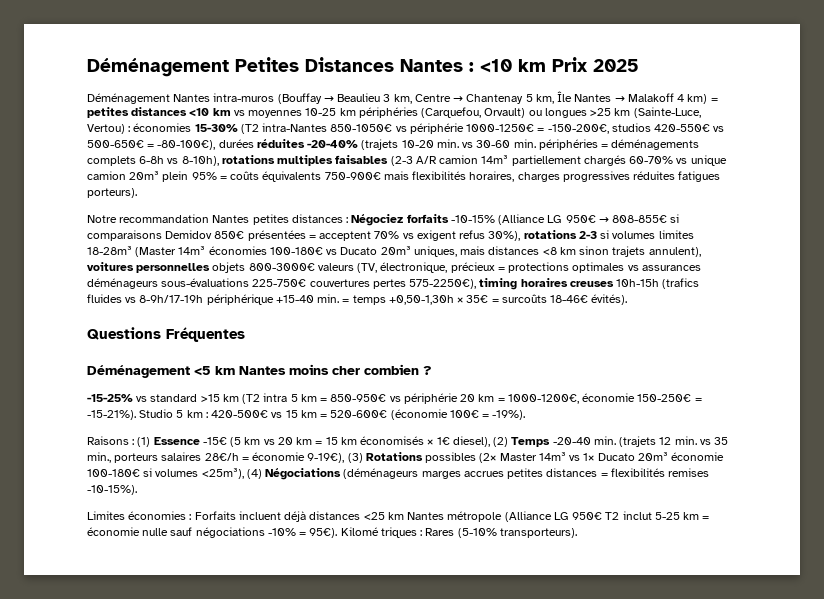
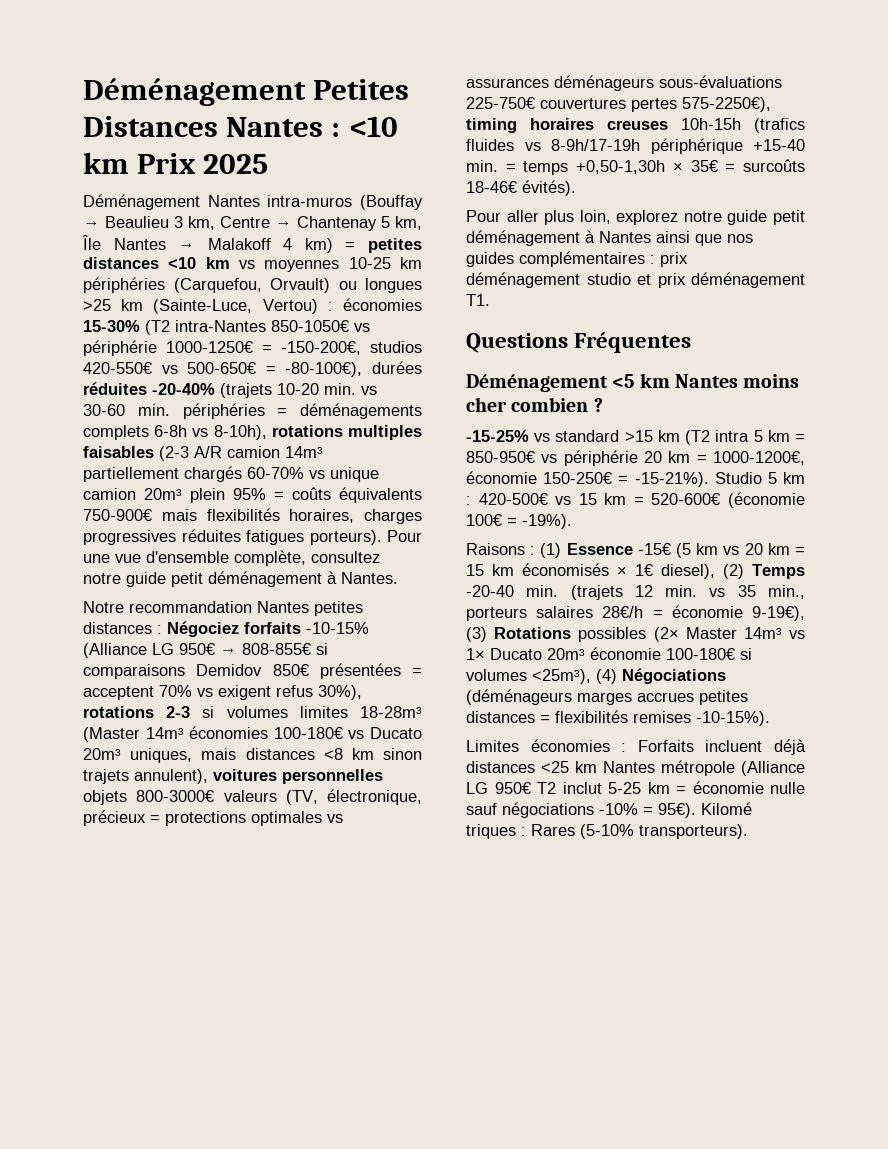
(137, 193) none -> [387,530,422,542] [83,550,380,566] [83,571,398,587] Pour une vue d'ensemble complète, consultez notre guide petit déménagement à Nantes.
(628, 299) none -> [466,210,805,225] [466,230,753,246] [466,251,688,267] [466,272,805,288] [466,294,490,306] // Pour aller plus loin, explorez notre guide petit déménagement à Nantes ainsi que nos guides complémentaires : prix déménagement studio et prix déménagement T1.

